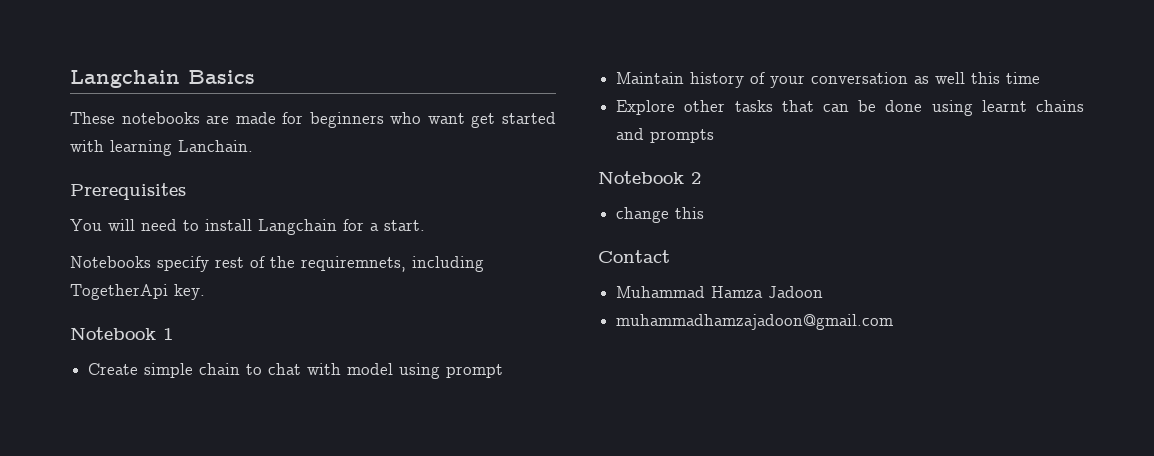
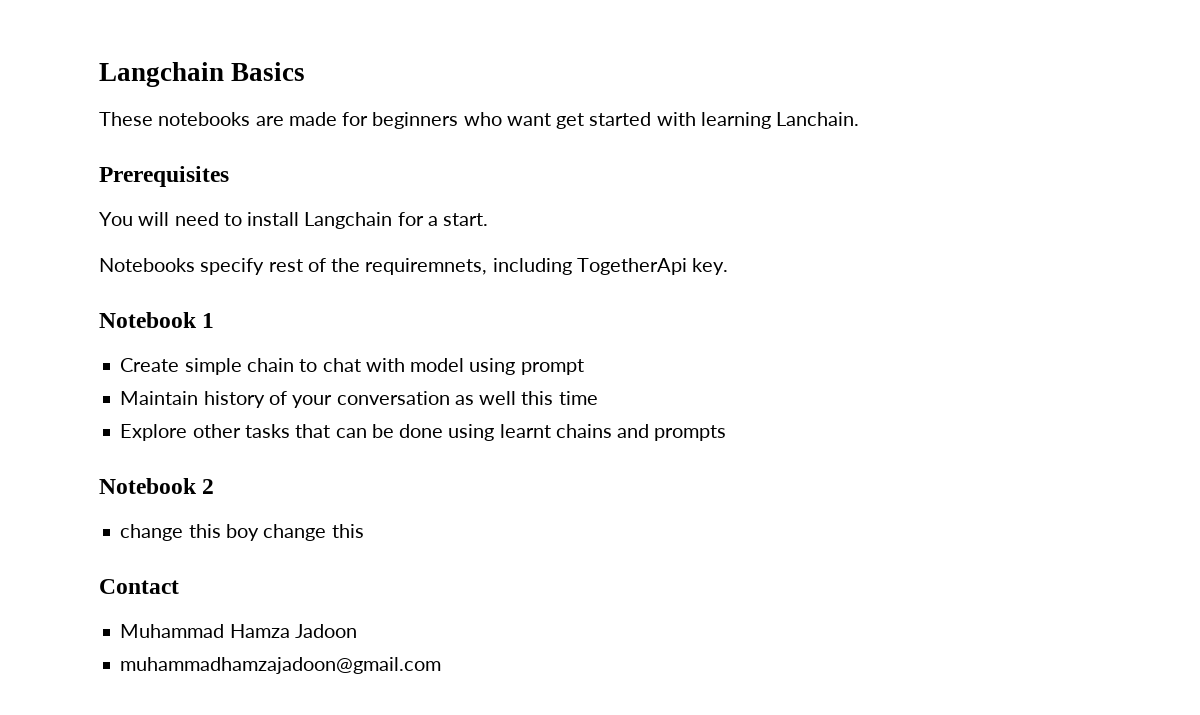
(705, 213) none -> [225,524,364,541] boy change this

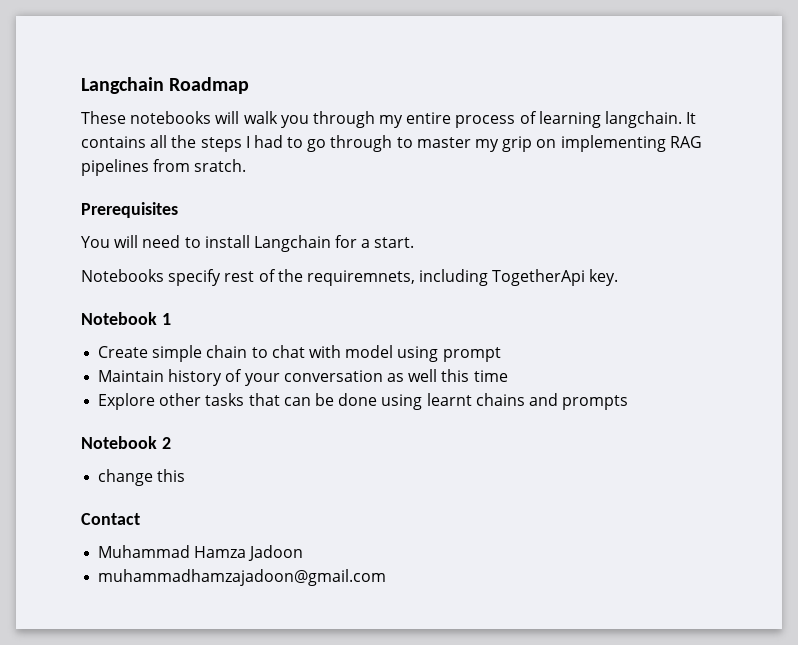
[99,62,306,87] Langchain Basics -> [81,77,250,94] Langchain Roadmap
[255,112,860,129] are made for beginners who want get started with learning Lanchain. -> [215,111,697,128] [81,135,702,152] [81,159,247,176] will walk you through my entire process of learning langchain. It contains all the steps I had to go through to master my grip on implementing RAG pipelines from sratch.
[225,524,364,541] boy change this -> (186, 475) none

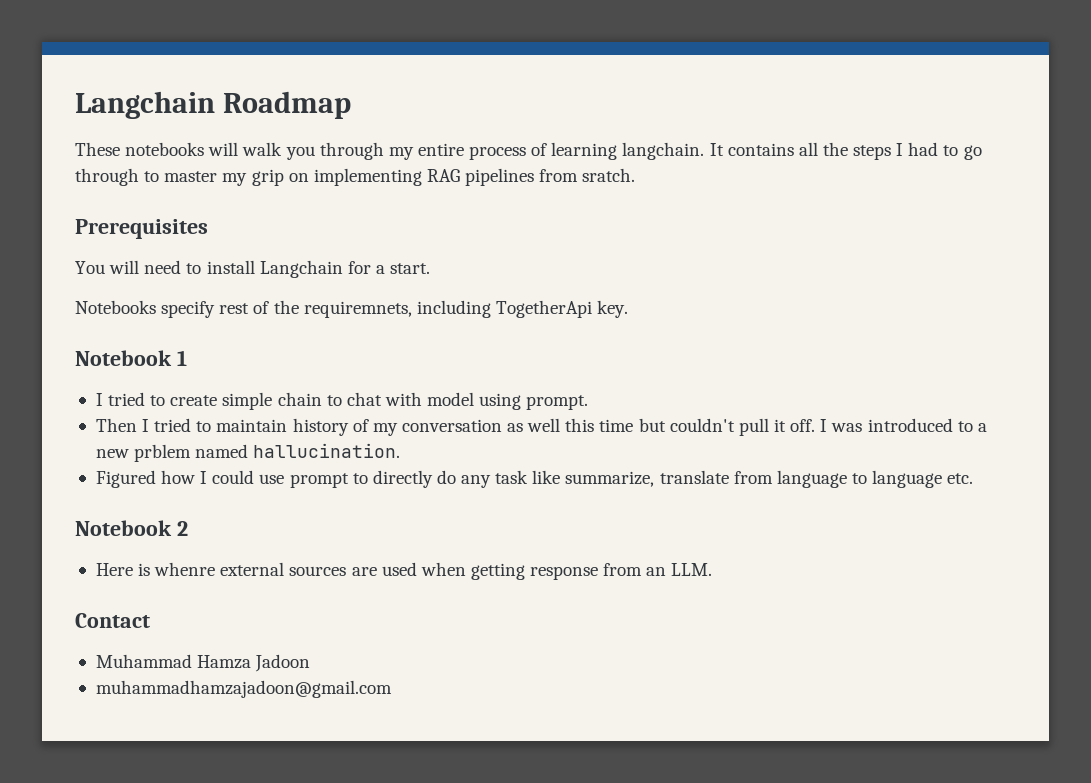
[98,346,149,358] Create -> [95,392,218,406] I tried to create
[442,347,501,362] [98,370,165,382] prompt // Maintain -> [526,395,589,410] [95,418,288,432] prompt. // Then I tried to maintain
[244,373,280,386] your -> [372,423,398,436] my
[98,393,629,410] [81,436,171,449] [98,469,186,486] // Explore other tasks that can be done using learnt chains and prompts // Notebook 2 // change this -> [638,418,987,436] [95,443,401,462] [95,470,974,488] [75,520,188,536] [95,562,713,580] but couldn't pull it off. I was introduced to a new prblem named hallucination. // Figured how I could use prompt to directly do any task like summarize, translate from language to language etc. // Notebook 2 // Here is whenre external sources are used when getting response from an LLM.

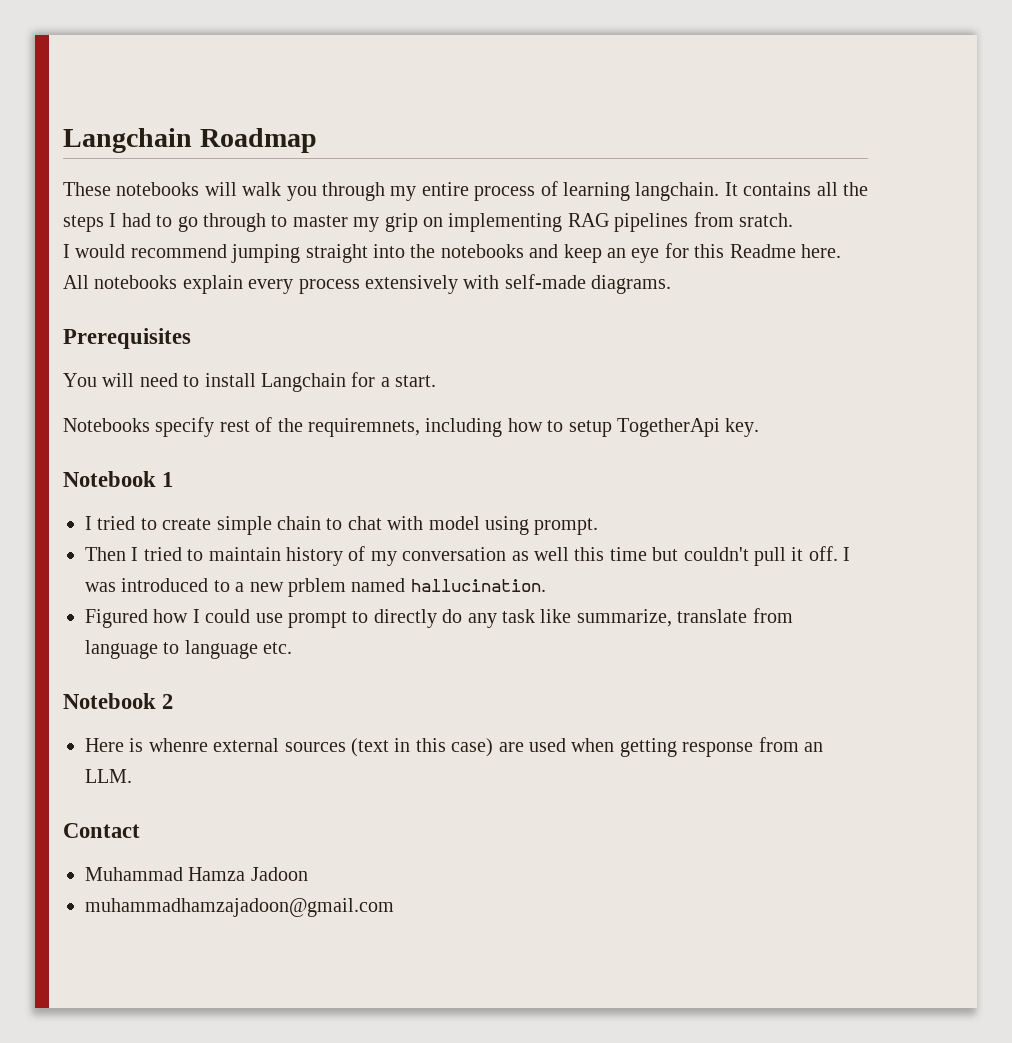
(636, 175) none -> [63,243,841,263] [63,274,672,294] // I would recommend jumping straight into the notebooks and keep an eye for this Readme here. All notebooks explain every process extensively with self-made diagrams.
(491, 309) none -> [507,418,612,437] how to setup
(347, 571) none -> [351,738,494,757] (text in this case)

